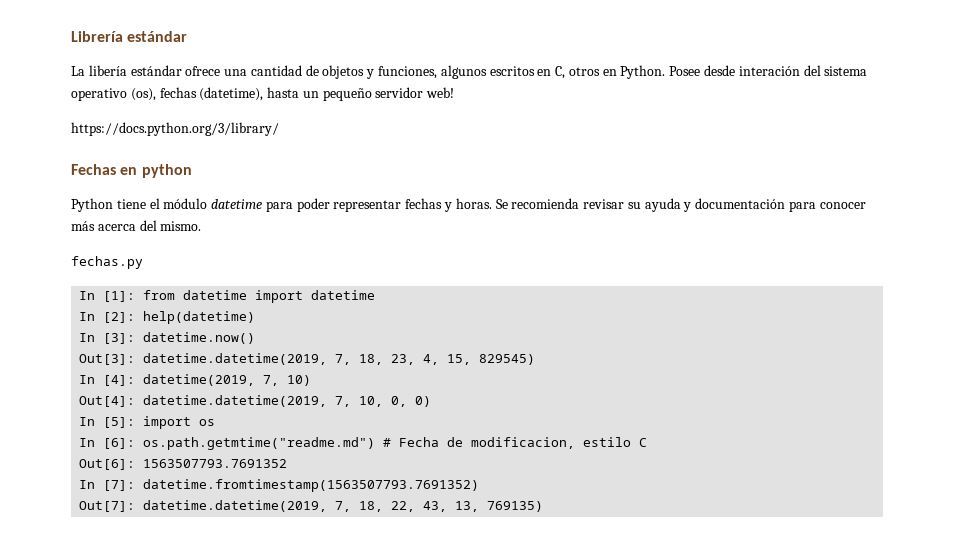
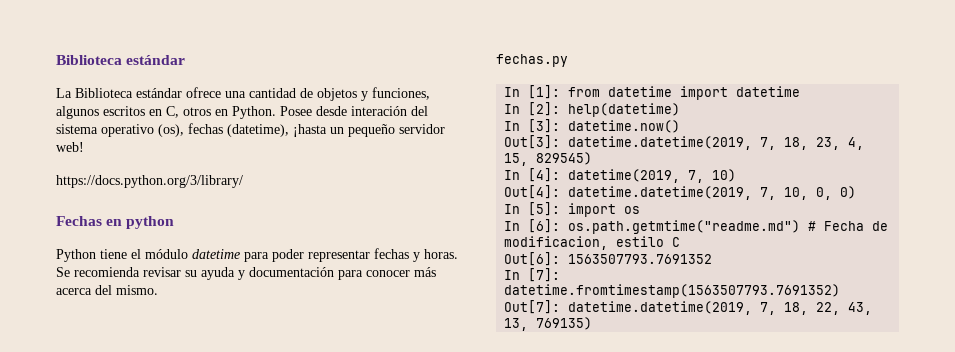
[71,31,123,42] Librería -> [56,55,122,65] Biblioteca
[88,65,127,76] libería -> [75,88,133,98] Biblioteca
[267,87,300,98] hasta -> [293,124,327,137] ¡hasta

